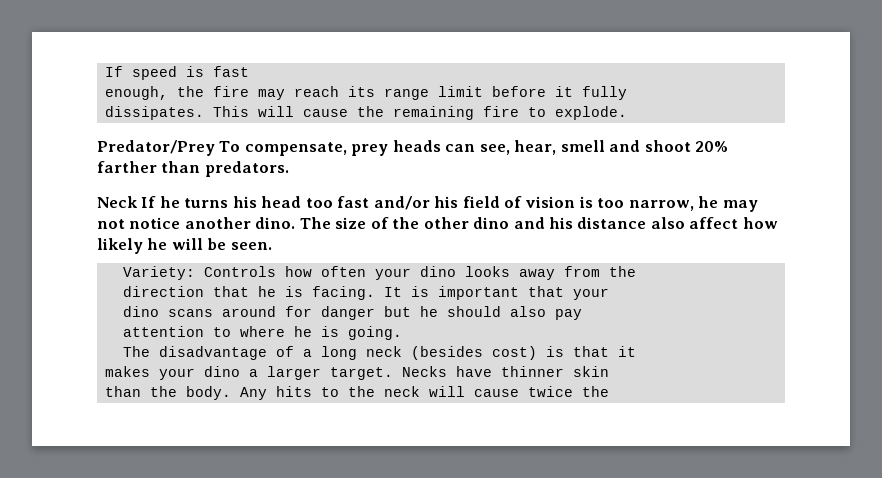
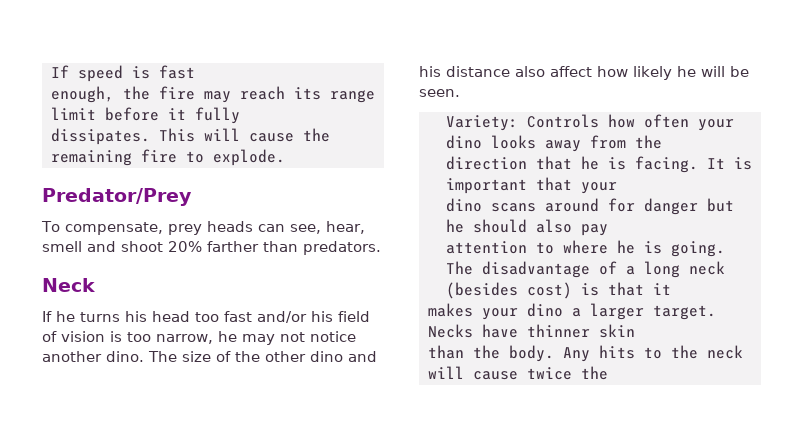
(215, 148) none -> (192, 197) //
(138, 202) none -> (95, 285) //

